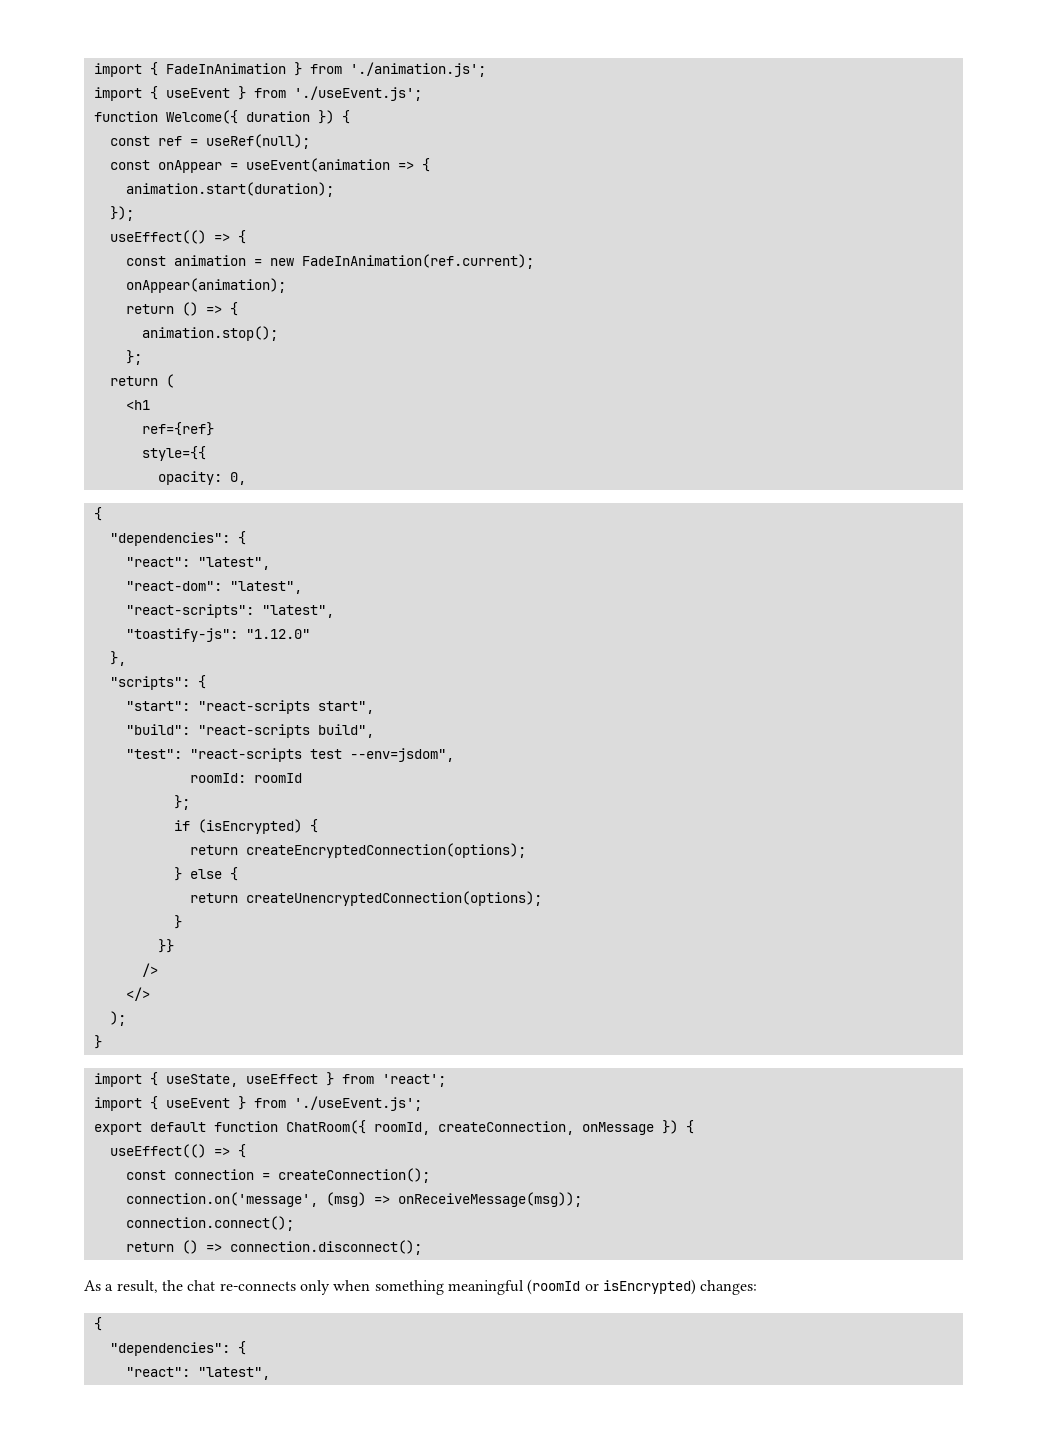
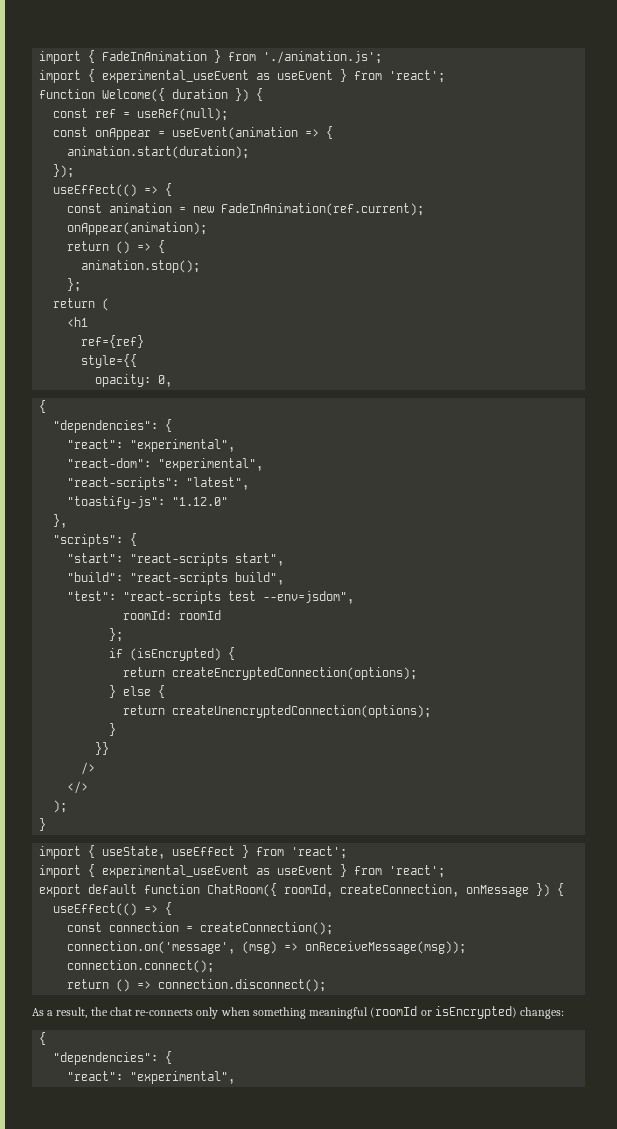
[165,86,422,101] useEvent } from './useEvent.js'; -> [102,69,446,83] experimental_useEvent as useEvent } from 'react';
[197,557,270,570] "latest", -> [130,439,236,452] "experimental",
[229,581,302,594] "latest", -> [158,458,264,471] "experimental",
[165,1096,422,1111] useEvent } from './useEvent.js'; -> [102,864,446,878] experimental_useEvent as useEvent } from 'react';
[197,1367,270,1380] "latest", -> [130,1071,236,1084] "experimental",

